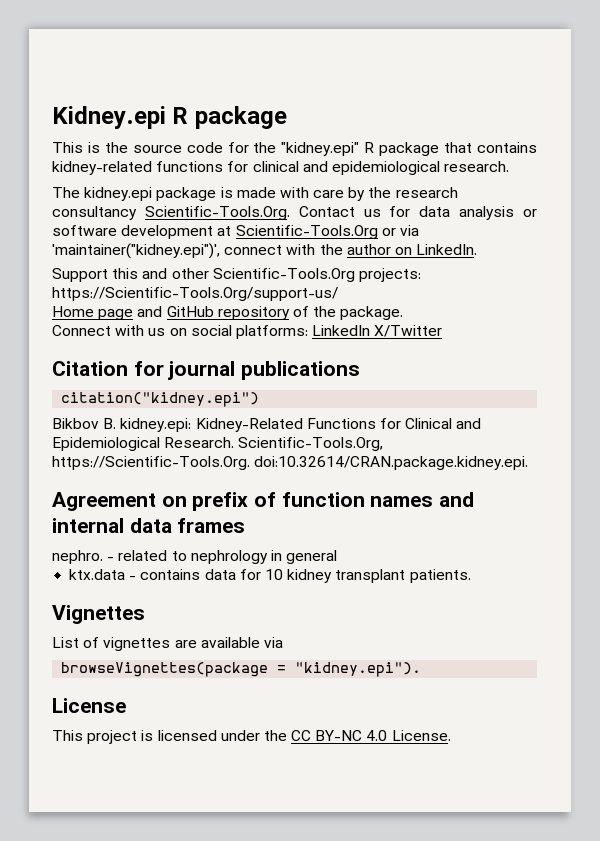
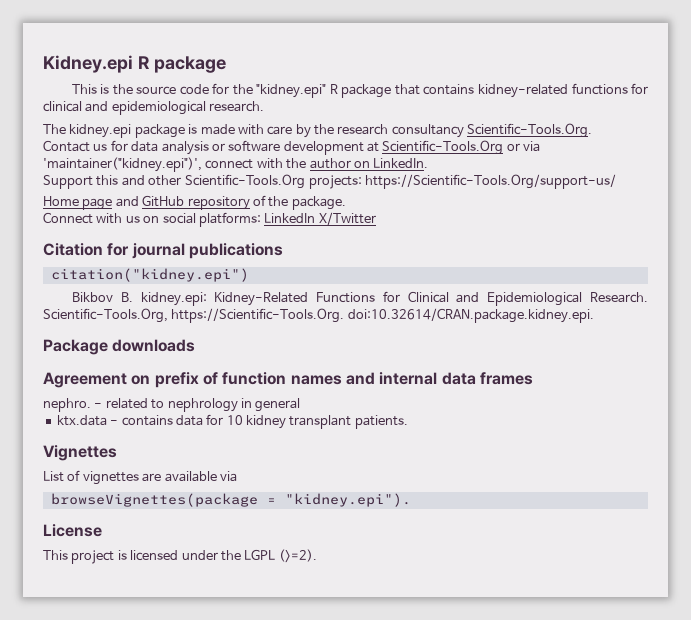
(290, 213) none -> (593, 130) //
(529, 463) none -> [43,339,196,355] // Package downloads
[291,730,451,741] CC BY-NC 4.0 License. -> [244,549,317,563] LGPL (>=2).

